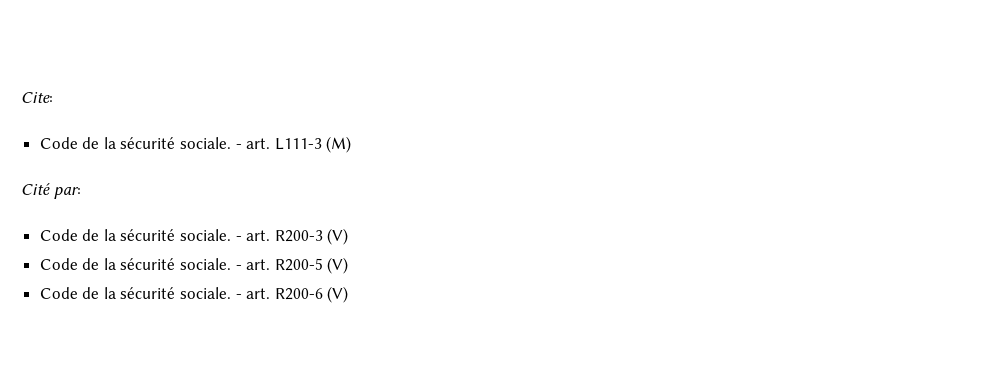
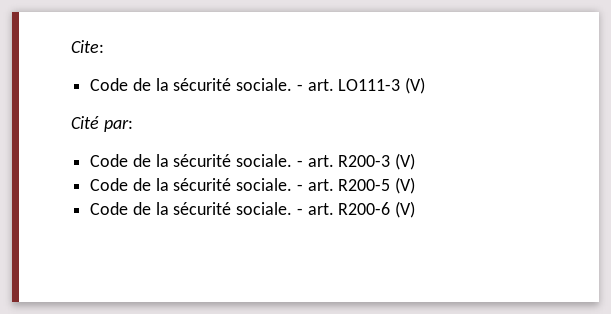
[274,136,352,153] L111-3 (M) -> [338,77,426,94] LO111-3 (V)

